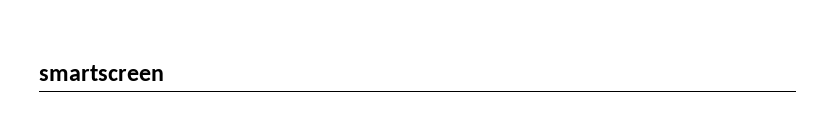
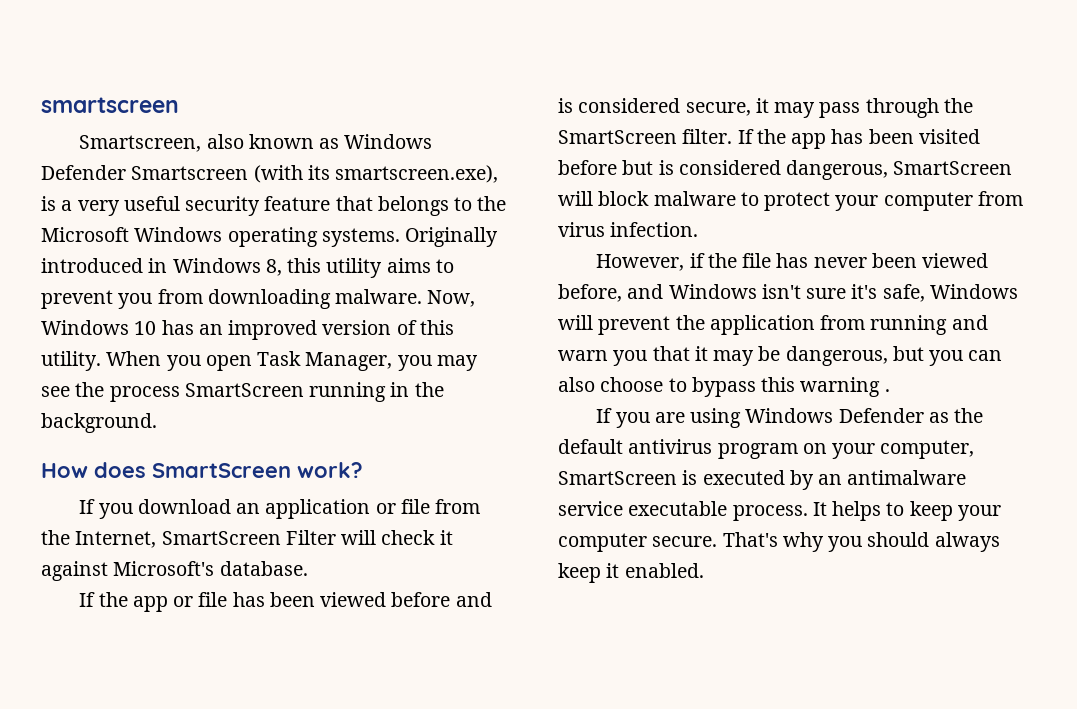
(164, 73) none -> [79,134,433,152] [41,165,499,183] [41,196,507,216] [41,227,499,247] [41,258,454,278] [41,289,476,309] [41,320,454,340] [41,351,478,371] [41,382,444,402] [41,413,157,433] [41,462,363,478] [79,499,481,519] [41,530,453,548] [41,561,308,581] [79,592,492,612] [558,98,973,118] [558,129,980,149] [558,160,1013,180] [558,191,1023,211] [558,222,699,237] [596,253,989,271] [558,284,1018,302] [558,315,988,335] [558,346,1003,366] [558,377,890,397] [596,408,984,428] [558,439,975,459] [558,470,967,490] [558,501,1001,521] [558,532,1000,552] [558,563,704,583] // Smartscreen, also known as Windows Defender Smartscreen (with its smartscreen.exe), is a very useful security feature that belongs to the Microsoft Windows operating systems. Originally introduced in Windows 8, this utility aims to prevent you from downloading malware. Now, Windows 10 has an improved version of this utility. When you open Task Manager, you may see the process SmartScreen running in the background. // How does SmartScreen work? // If you download an application or file from the Internet, SmartScreen Filter will check it against Microsoft's database. // If the app or file has been viewed before and is considered secure, it may pass through the SmartScreen filter. If the app has been visited before but is considered dangerous, SmartScreen will block malware to protect your computer from virus infection. // However, if the file has never been viewed before, and Windows isn't sure it's safe, Windows will prevent the application from running and warn you that it may be dangerous, but you can also choose to bypass this warning . // If you are using Windows Defender as the default antivirus program on your computer, SmartScreen is executed by an antimalware service executable process. It helps to keep your computer secure. That's why you should always keep it enabled.

